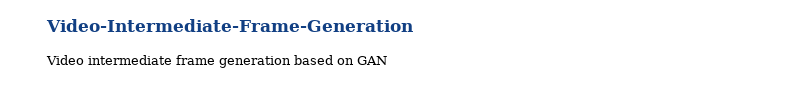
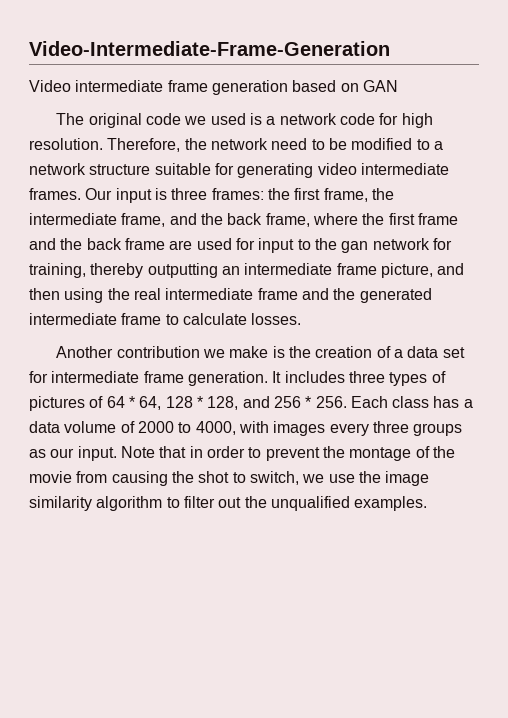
(387, 60) none -> [56,113,433,128] [29,138,443,152] [29,163,449,178] [29,188,394,203] [29,213,458,227] [29,238,452,253] [29,263,465,278] [29,288,432,303] [29,313,302,325] [56,346,465,358] [29,371,446,386] [29,396,473,411] [29,421,463,436] [29,446,455,461] [29,471,430,486] [29,496,428,511] // The original code we used is a network code for high resolution. Therefore, the network need to be modified to a network structure suitable for generating video intermediate frames. Our input is three frames: the first frame, the intermediate frame, and the back frame, where the first frame and the back frame are used for input to the gan network for training, thereby outputting an intermediate frame picture, and then using the real intermediate frame and the generated intermediate frame to calculate losses. // Another contribution we make is the creation of a data set for intermediate frame generation. It includes three types of pictures of 64 * 64, 128 * 128, and 256 * 256. Each class has a data volume of 2000 to 4000, with images every three groups as our input. Note that in order to prevent the montage of the movie from causing the shot to switch, we use the image similarity algorithm to filter out the unqualified examples.

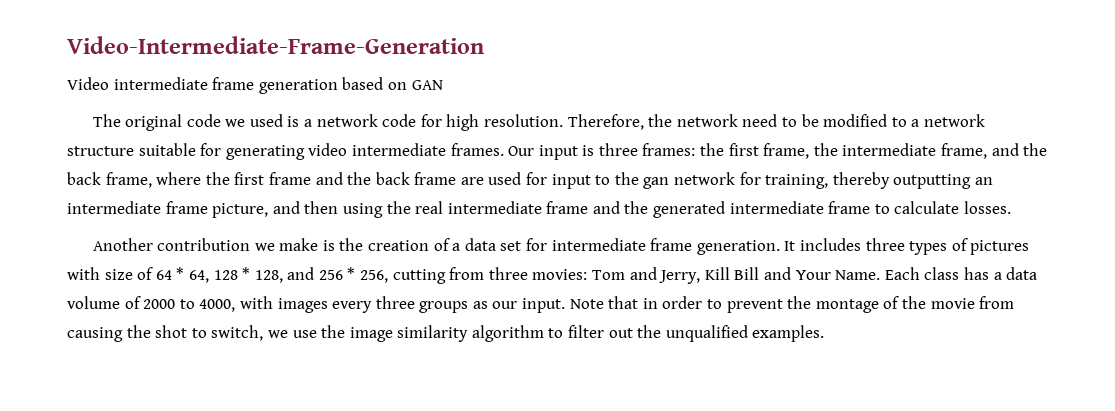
(85, 403) none -> [67,267,133,280] with size
[315,396,347,408] 256. -> [360,267,881,284] 256, cutting from three movies: Tom and Jerry, Kill Bill and Your Name.

